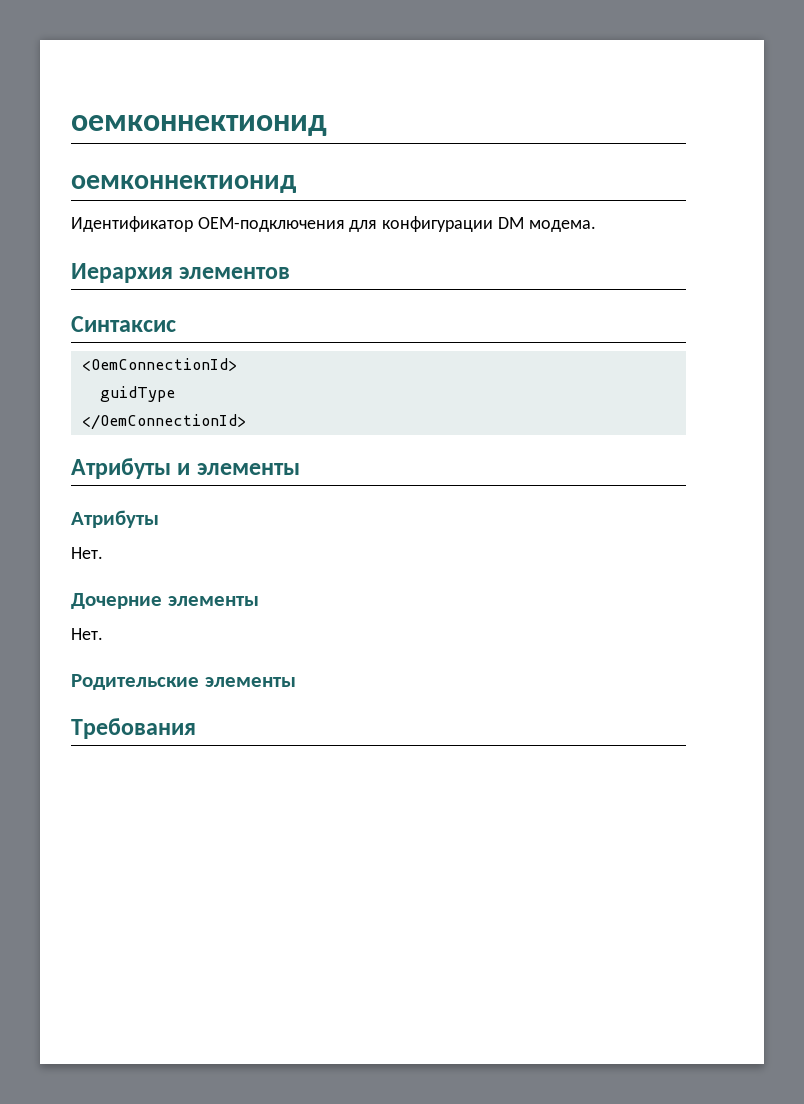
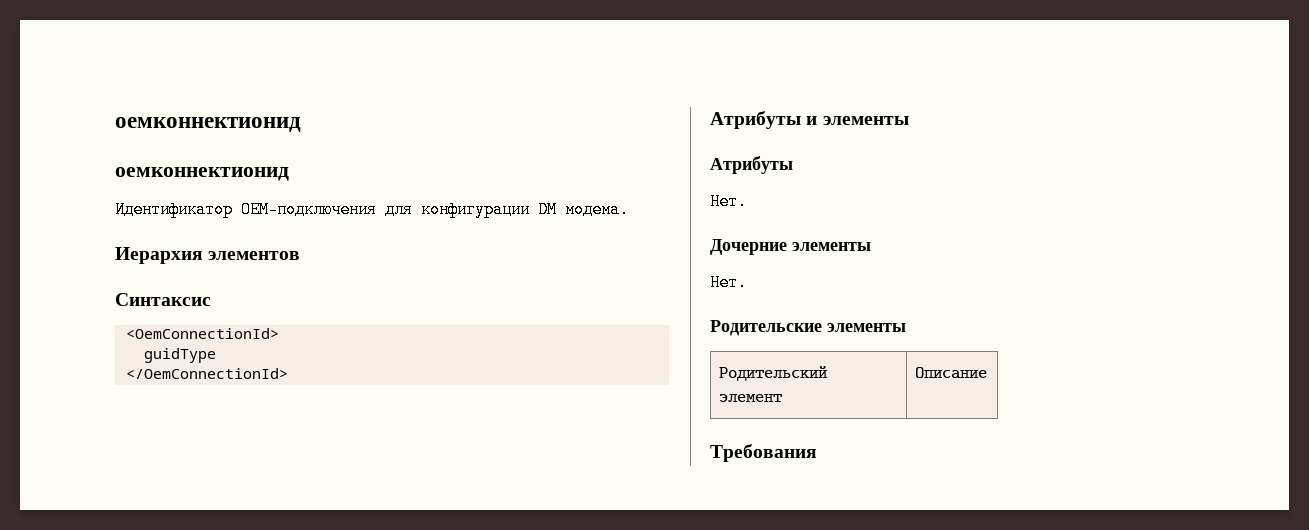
(296, 682) none -> [718,366,828,381] [718,394,782,402] [914,367,987,379] // Родительский элемент | Описание

